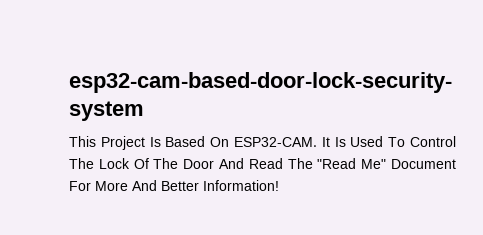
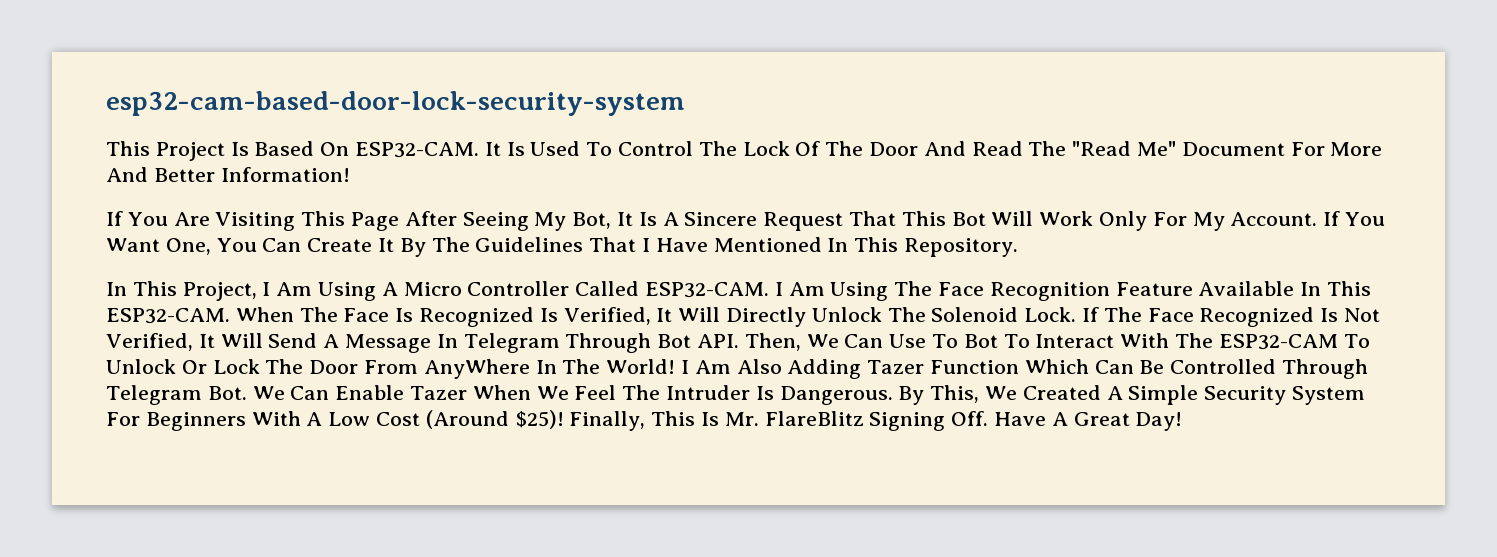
(279, 185) none -> [106,211,1386,231] [106,237,1019,257] [106,281,1372,301] [106,307,1381,327] [106,333,1370,353] [106,359,1369,379] [106,385,1366,405] [106,410,1183,431] // If You Are Visiting This Page After Seeing My Bot, It Is A Sincere Request That This Bot Will Work Only For My Account. If You Want One, You Can Create It By The Guidelines That I Have Mentioned In This Repository. // In This Project, I Am Using A Micro Controller Called ESP32-CAM. I Am Using The Face Recognition Feature Available In This ESP32-CAM. When The Face Is Recognized Is Verified, It Will Directly Unlock The Solenoid Lock. If The Face Recognized Is Not Verified, It Will Send A Message In Telegram Through Bot API. Then, We Can Use To Bot To Interact With The ESP32-CAM To Unlock Or Lock The Door From AnyWhere In The World! I Am Also Adding Tazer Function Which Can Be Controlled Through Telegram Bot. We Can Enable Tazer When We Feel The Intruder Is Dangerous. By This, We Created A Simple Security System For Beginners With A Low Cost (Around $25)! Finally, This Is Mr. FlareBlitz Signing Off. Have A Great Day!

